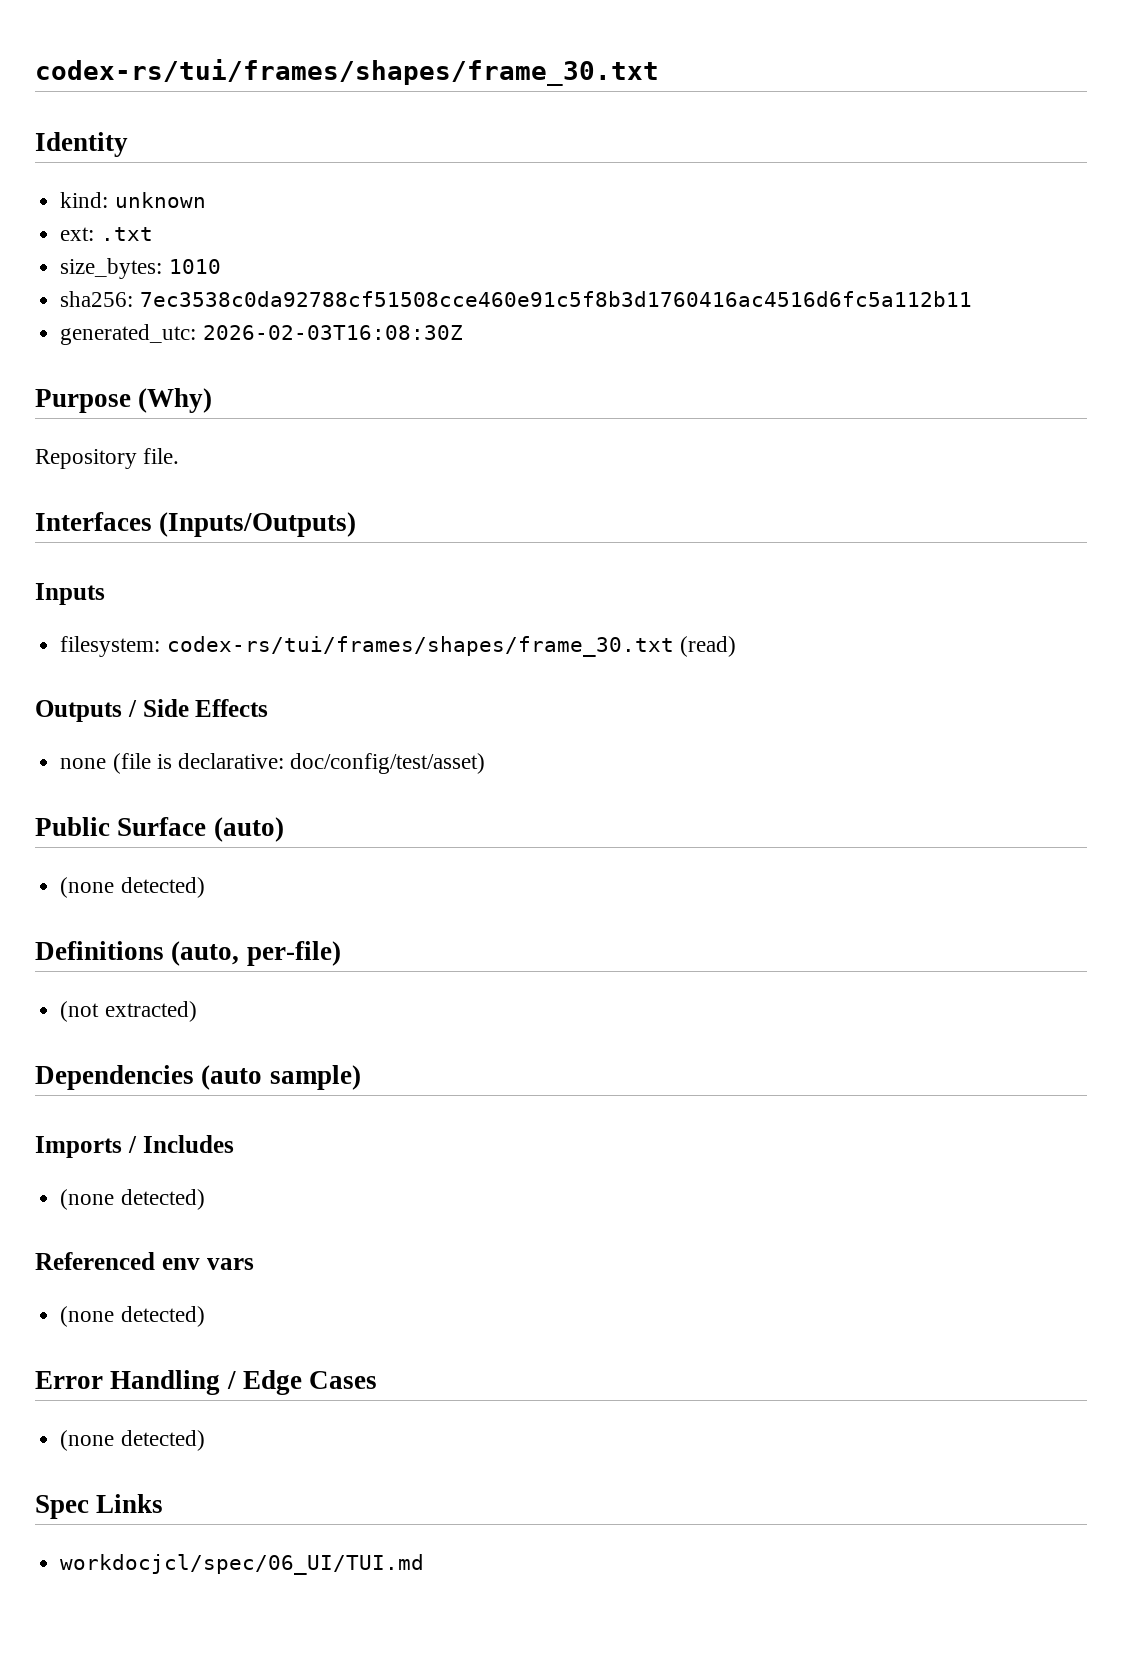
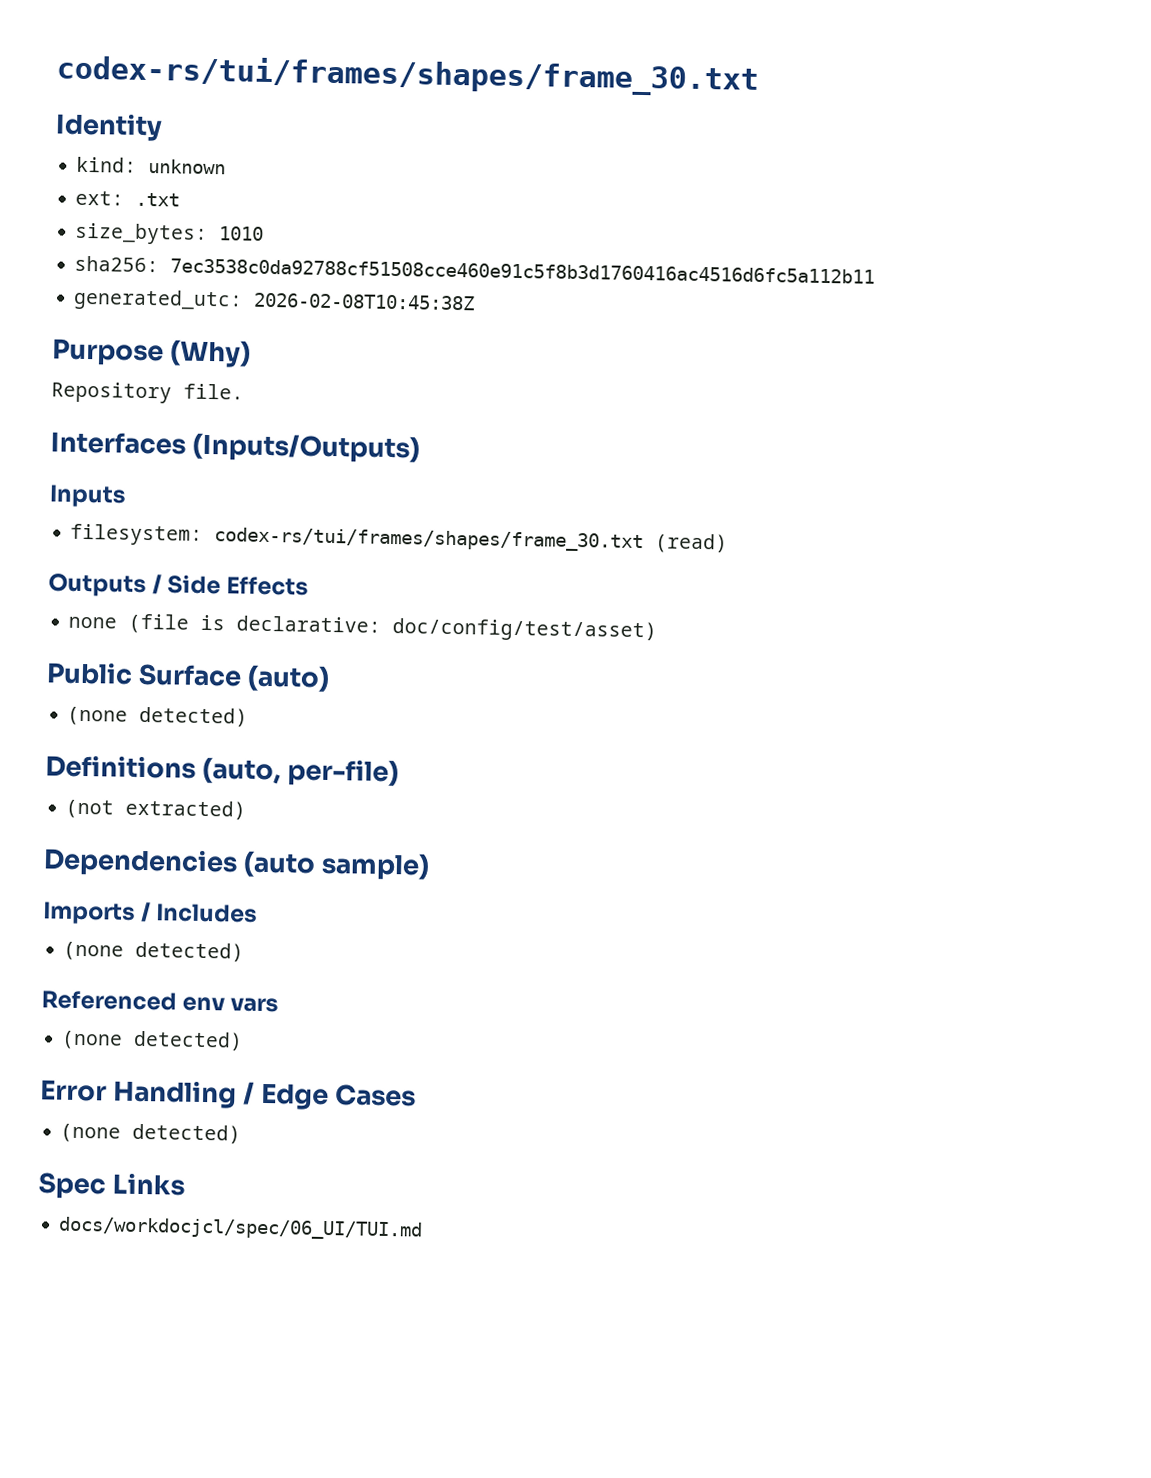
[202,325,463,340] 2026-02-03T16:08:30Z -> [253,292,476,311] 2026-02-08T10:45:38Z
[60,1554,425,1575] workdocjcl/spec/06_UI/TUI.md -> [58,1216,424,1241] docs/workdocjcl/spec/06_UI/TUI.md

